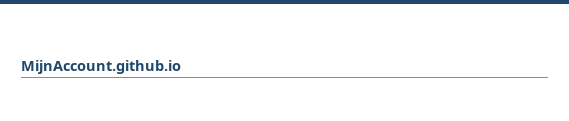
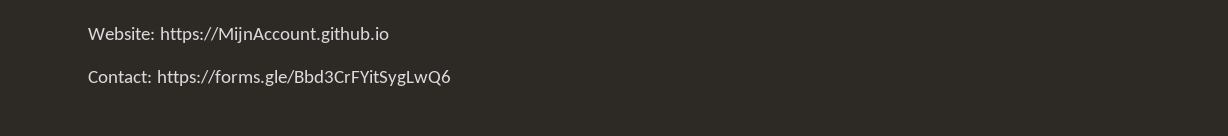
[21,60,181,74] MijnAccount.github.io -> [88,27,389,43] [88,70,451,86] Website: https://MijnAccount.github.io // Contact: https://forms.gle/Bbd3CrFYitSygLwQ6

